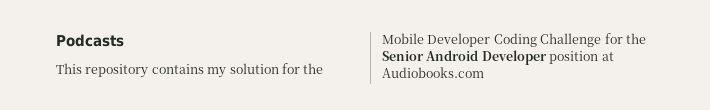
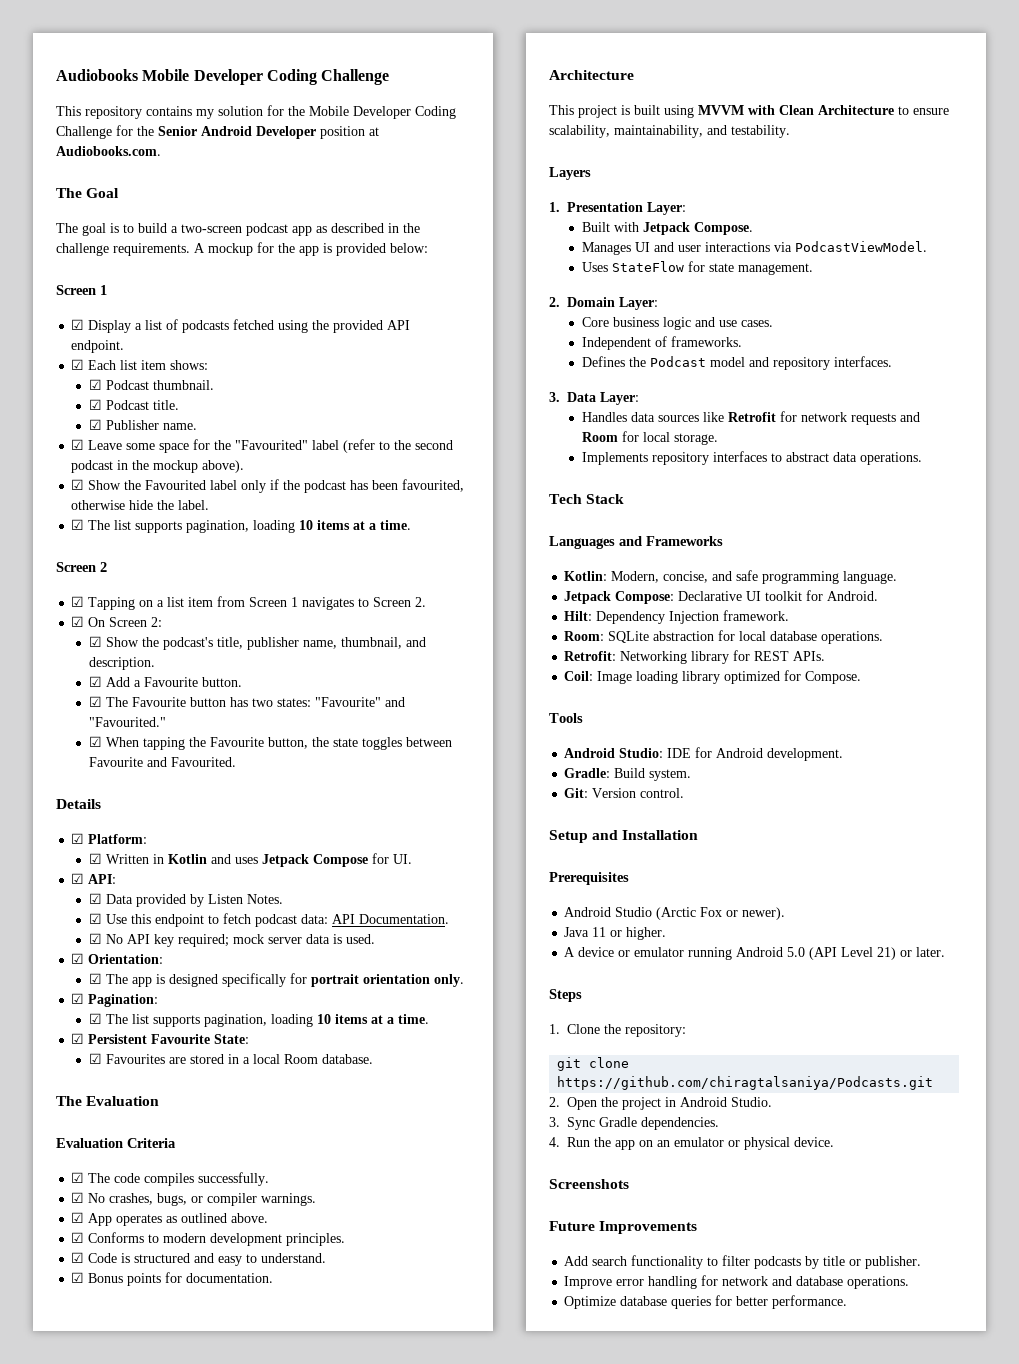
[56,34,124,47] Podcasts -> [56,69,390,85] Audiobooks Mobile Developer Coding Challenge
[382,67,484,78] Audiobooks.com -> [56,146,161,156] [56,188,120,198] [56,223,420,236] [56,242,428,256] [56,285,107,295] [71,319,411,333] [71,340,125,353] [71,359,209,370] [88,379,214,390] [88,399,179,410] [88,419,197,430] [71,439,454,453] [71,460,245,473] [71,479,465,493] [71,500,210,510] [71,519,412,533] [56,562,107,572] [71,596,427,610] [71,616,163,627] [88,636,426,650] [88,657,155,670] [88,676,242,687] [88,696,405,707] [88,717,166,727] [88,736,452,750] [88,757,236,767] [56,799,101,809] [71,833,148,844] [88,853,412,867] [71,873,117,884] [88,893,283,907] [88,913,449,927] [88,933,375,947] [71,953,164,964] [88,973,464,987] [71,993,159,1007] [88,1013,429,1027] [71,1033,250,1044] [88,1053,373,1064] [56,1096,160,1106] [56,1138,176,1148] [71,1172,270,1186] [71,1192,317,1206] [71,1212,269,1226] [71,1232,346,1246] [71,1252,327,1266] [71,1272,274,1286] [549,70,634,80] [549,105,949,118] [549,125,790,138] [549,167,591,180] [549,202,686,215] [581,222,753,235] [581,241,927,255] [581,261,813,275] [549,297,658,310] [581,317,773,330] [581,336,742,350] [581,356,892,370] [549,392,639,405] [581,411,920,425] [581,431,718,445] [581,451,922,465] [549,494,625,504] [549,536,723,549] [564,570,898,584] [564,590,879,604] [564,610,790,624] [564,630,884,644] [564,650,826,664] [564,670,862,684] [549,713,583,723] [564,747,844,761] [564,768,692,781] [564,788,685,798] [549,830,699,843] [549,872,629,885] [564,907,786,920] [564,927,667,940] [564,947,946,960] [549,989,582,1002] [549,1024,686,1037] [557,1057,630,1071] [557,1076,934,1090] [549,1097,772,1110] [549,1117,719,1130] [549,1137,834,1150] [549,1179,629,1189] [549,1221,698,1234] [564,1255,922,1269] [564,1275,910,1289] [564,1295,848,1309] Audiobooks.com. // The Goal // The goal is to build a two-screen podcast app as described in the challenge requirements. A mockup for the app is provided below: // Screen 1 // ☑ Display a list of podcasts fetched using the provided API endpoint. // ☑ Each list item shows: // ☑ Podcast thumbnail. // ☑ Podcast title. // ☑ Publisher name. // ☑ Leave some space for the "Favourited" label (refer to the second podcast in the mockup above). // ☑ Show the Favourited label only if the podcast has been favourited, otherwise hide the label. // ☑ The list supports pagination, loading 10 items at a time. // Screen 2 // ☑ Tapping on a list item from Screen 1 navigates to Screen 2. // ☑ On Screen 2: // ☑ Show the podcast's title, publisher name, thumbnail, and description. // ☑ Add a Favourite button. // ☑ The Favourite button has two states: "Favourite" and "Favourited." // ☑ When tapping the Favourite button, the state toggles between Favourite and Favourited. // Details // ☑ Platform: // ☑ Written in Kotlin and uses Jetpack Compose for UI. // ☑ API: // ☑ Data provided by Listen Notes. // ☑ Use this endpoint to fetch podcast data: API Documentation. // ☑ No API key required; mock server data is used. // ☑ Orientation: // ☑ The app is designed specifically for portrait orientation only. // ☑ Pagination: // ☑ The list supports pagination, loading 10 items at a time. // ☑ Persistent Favourite State: // ☑ Favourites are stored in a local Room database. // The Evaluation // Evaluation Criteria // ☑ The code compiles successfully. // ☑ No crashes, bugs, or compiler warnings. // ☑ App operates as outlined above. // ☑ Conforms to modern development principles. // ☑ Code is structured and easy to understand. // ☑ Bonus points for documentation. // Architecture // This project is built using MVVM with Clean Architecture to ensure scalability, maintainability, and testability. // Layers // 1. Presentation Layer: // Built with Jetpack Compose. // Manages UI and user interactions via PodcastViewModel. // Uses StateFlow for state management. // 2. Domain Layer: // Core business logic and use cases. // Independent of frameworks. // Defines the Podcast model and repository interfaces. // 3. Data Layer: // Handles data sources like Retrofit for network requests and Room for local storage. // Implements repository interfaces to abstract data operations. // Tech Stack // Languages and Frameworks // Kotlin: Modern, concise, and safe programming language. // Jetpack Compose: Declarative UI toolkit for Android. // Hilt: Dependency Injection framework. // Room: SQLite abstraction for local database operations. // Retrofit: Networking library for REST APIs. // Coil: Image loading library optimized for Compose. // Tools // Android Studio: IDE for Android development. // Gradle: Build system. // Git: Version control. // Setup and Installation // Prerequisites // Android Studio (Arctic Fox or newer). // Java 11 or higher. // A device or emulator running Android 5.0 (API Level 21) or later. // Steps // 1. Clone the repository: // git clone https://github.com/chiragtalsaniya/Podcasts.git // 2. Open the project in Android Studio. // 3. Sync Gradle dependencies. // 4. Run the app on an emulator or physical device. // Screenshots // Future Improvements // Add search functionality to filter podcasts by title or publisher. // Improve error handling for network and database operations. // Optimize database queries for better performance.

